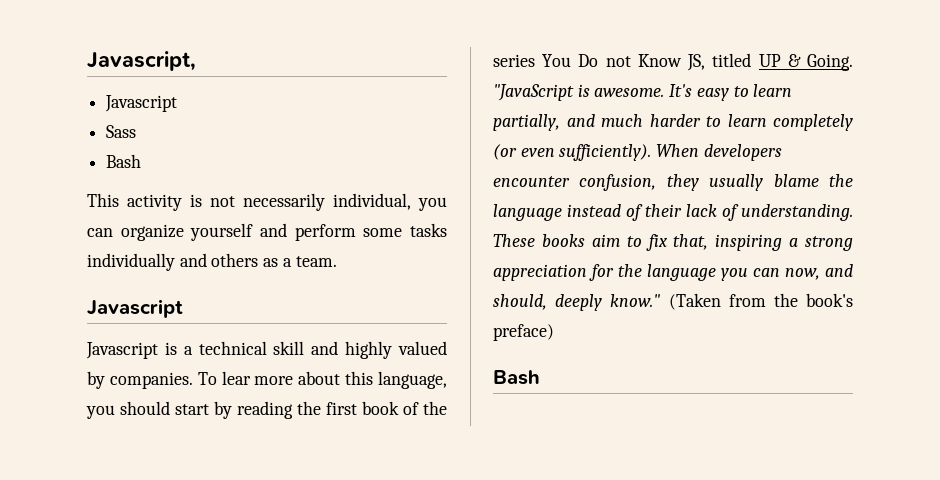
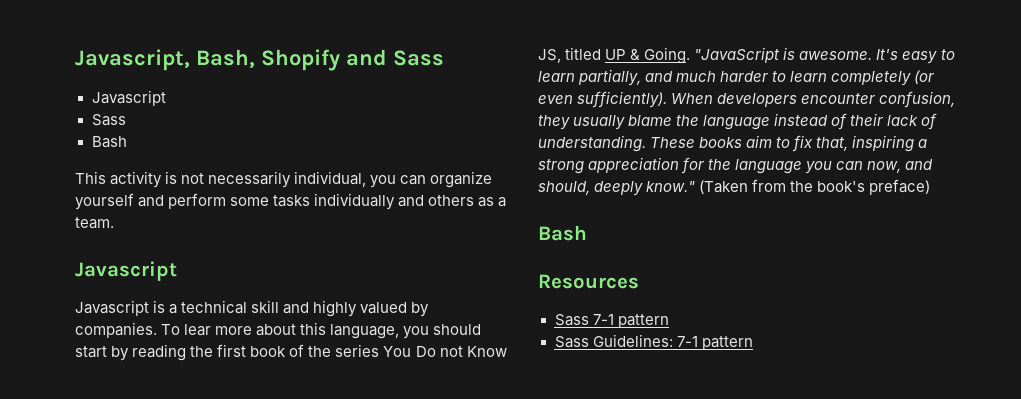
(196, 61) none -> [196,49,444,71] Bash, Shopify and Sass
(540, 377) none -> [538,274,639,289] [554,314,669,328] [554,334,753,350] // Resources // Sass 7-1 pattern // Sass Guidelines: 7-1 pattern

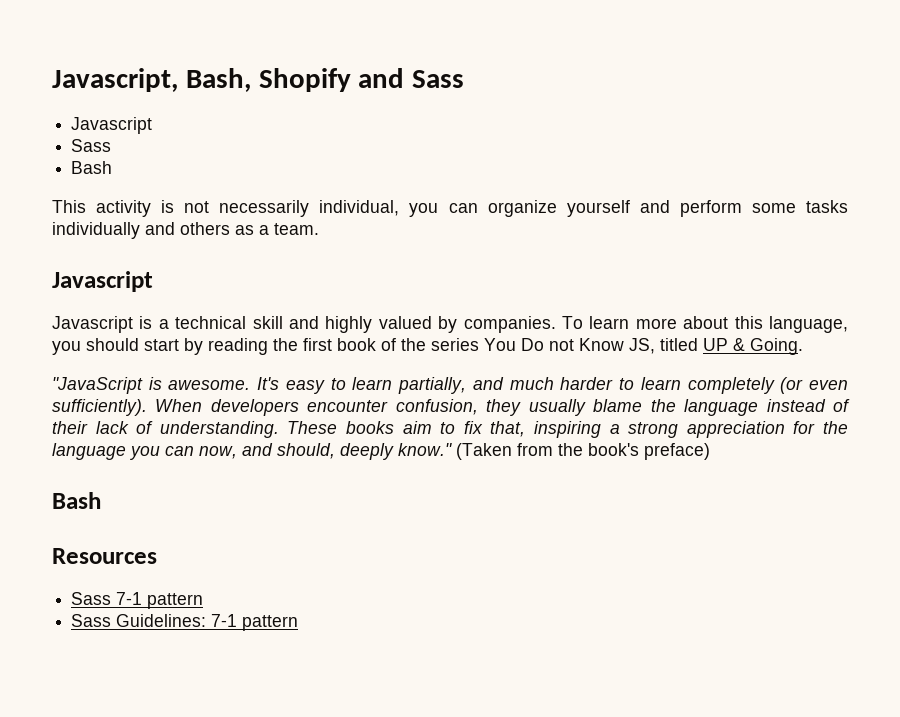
[184,324,212,336] lear -> [589,316,630,329] learn
(691, 55) none -> (803, 346) //

